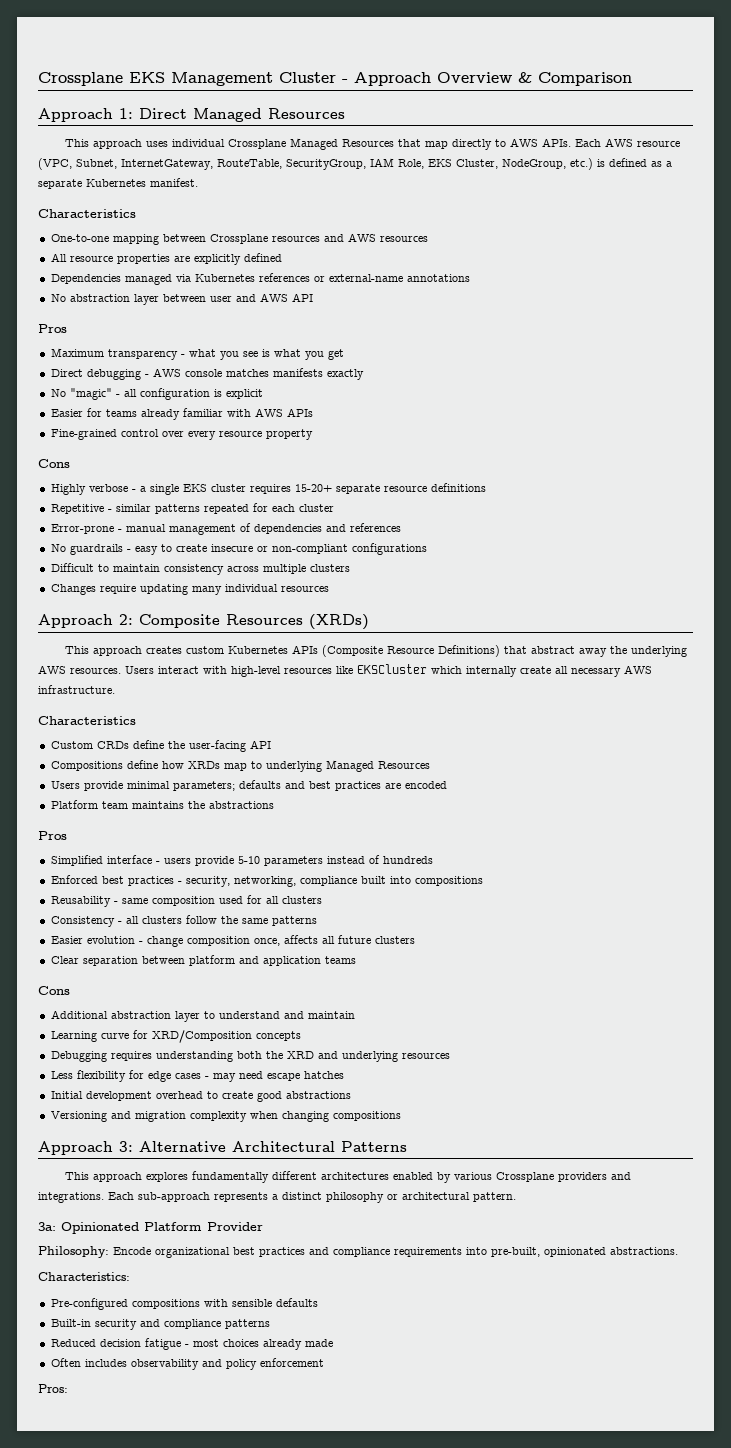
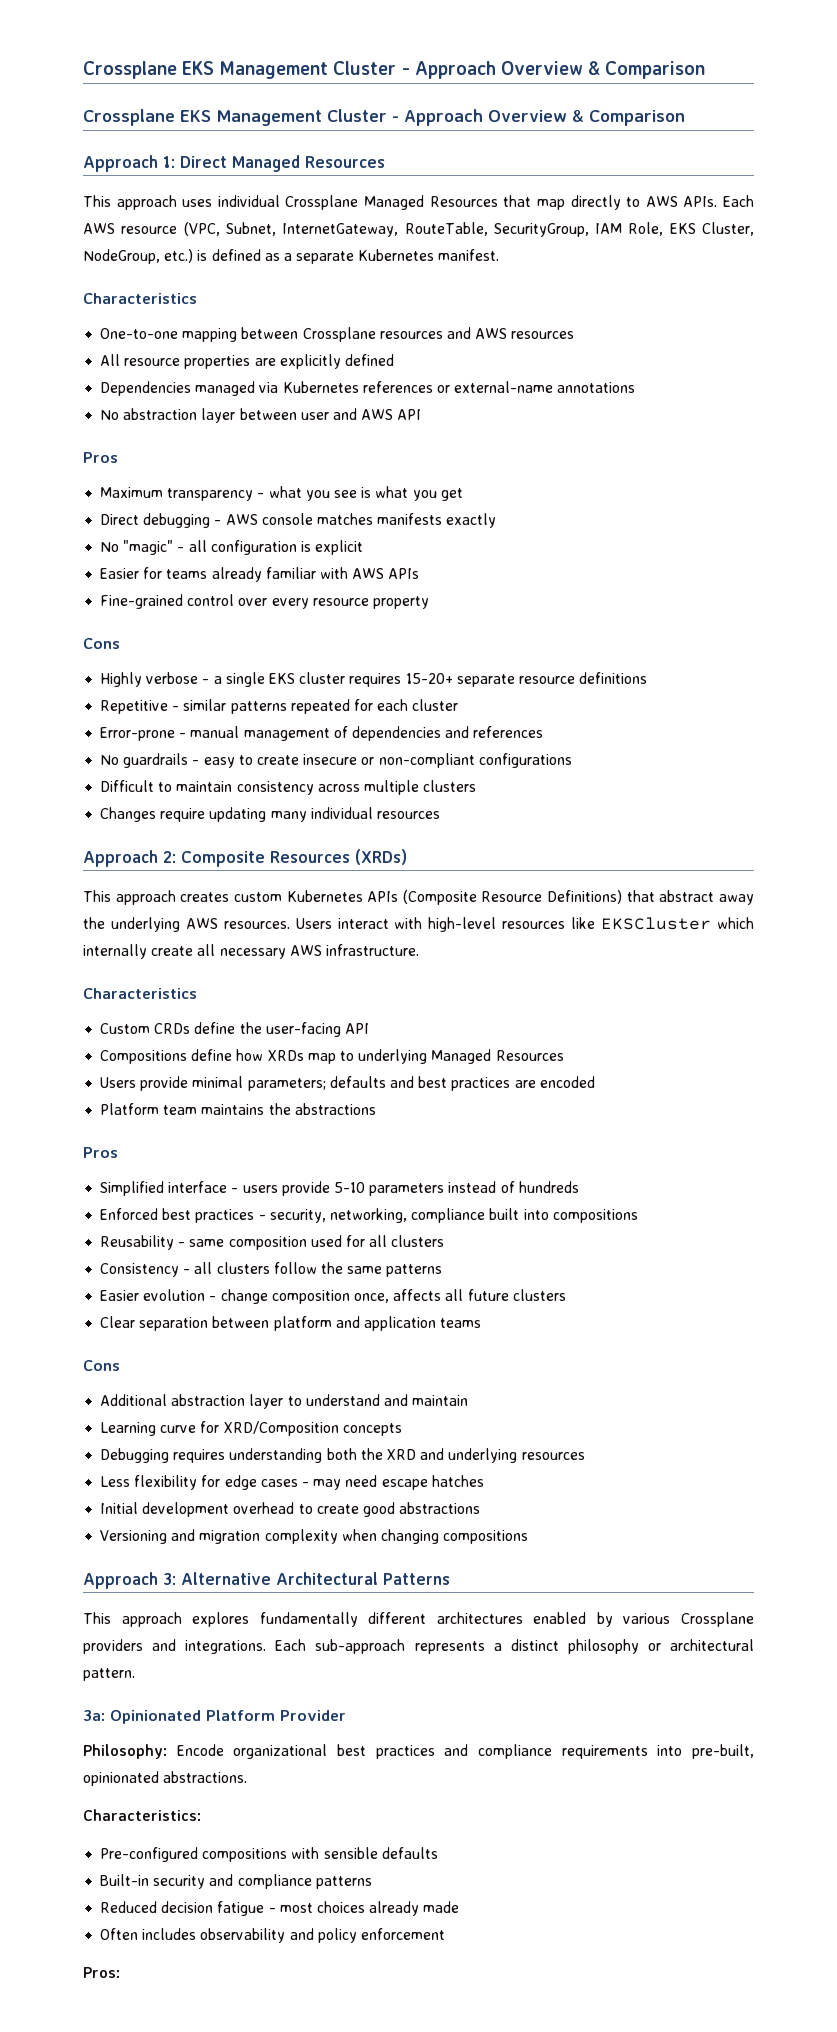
[38,72,632,86] Crossplane EKS Management Cluster - Approach Overview & Comparison -> [83,61,706,79] [83,109,685,126] Crossplane EKS Management Cluster - Approach Overview & Comparison // Crossplane EKS Management Cluster - Approach Overview & Comparison

